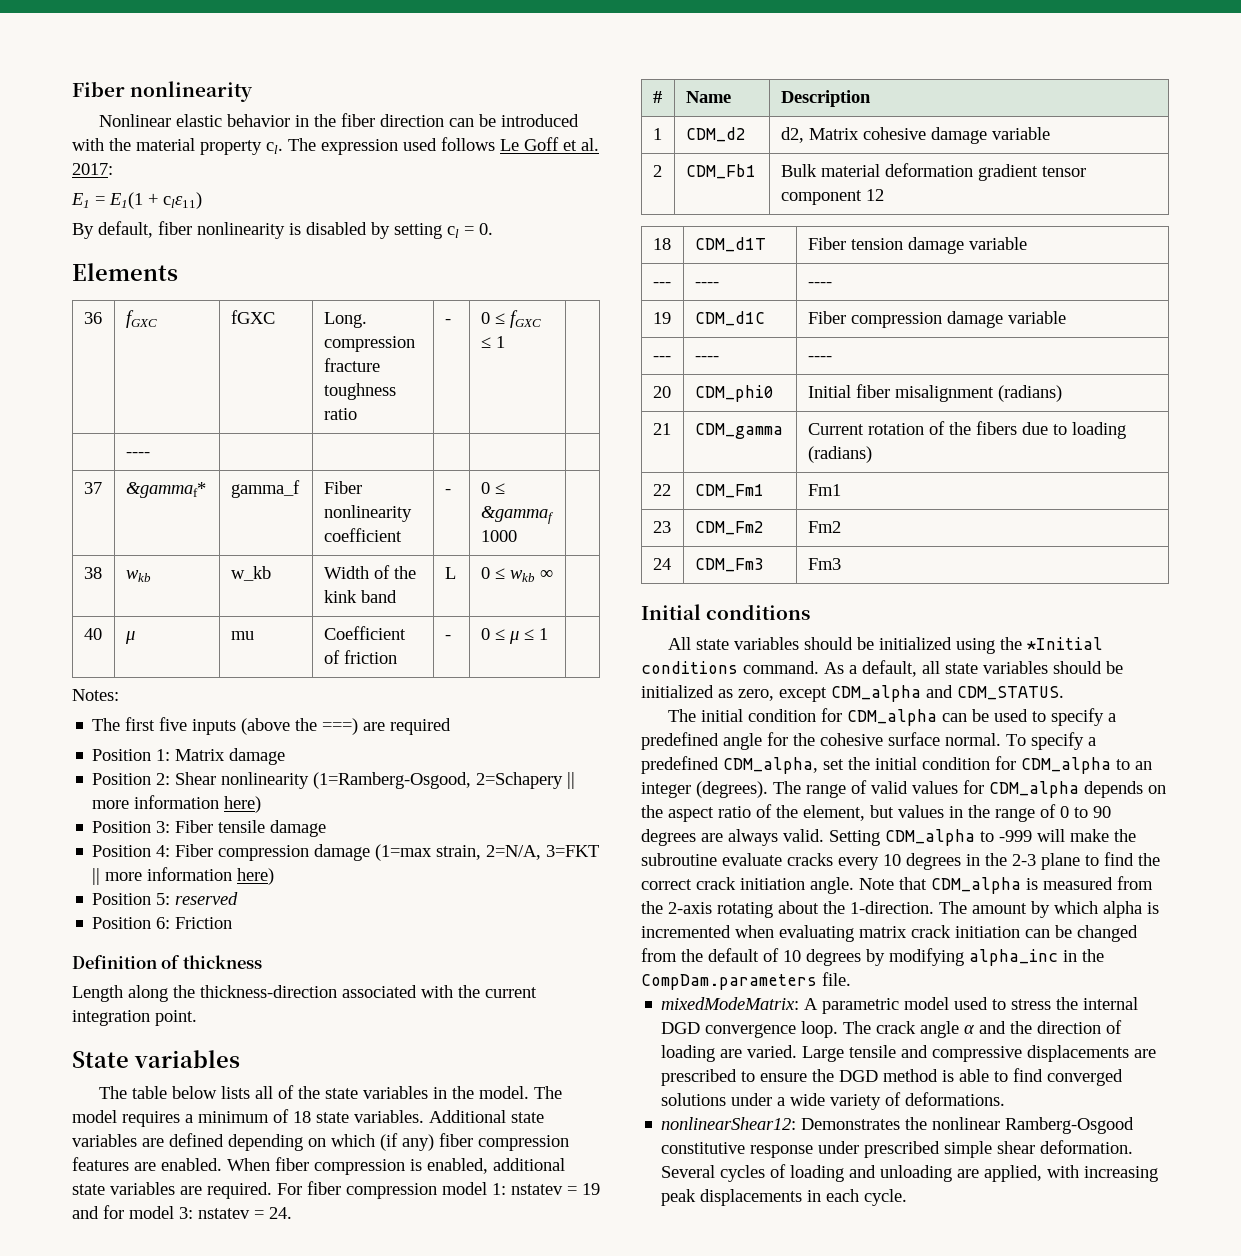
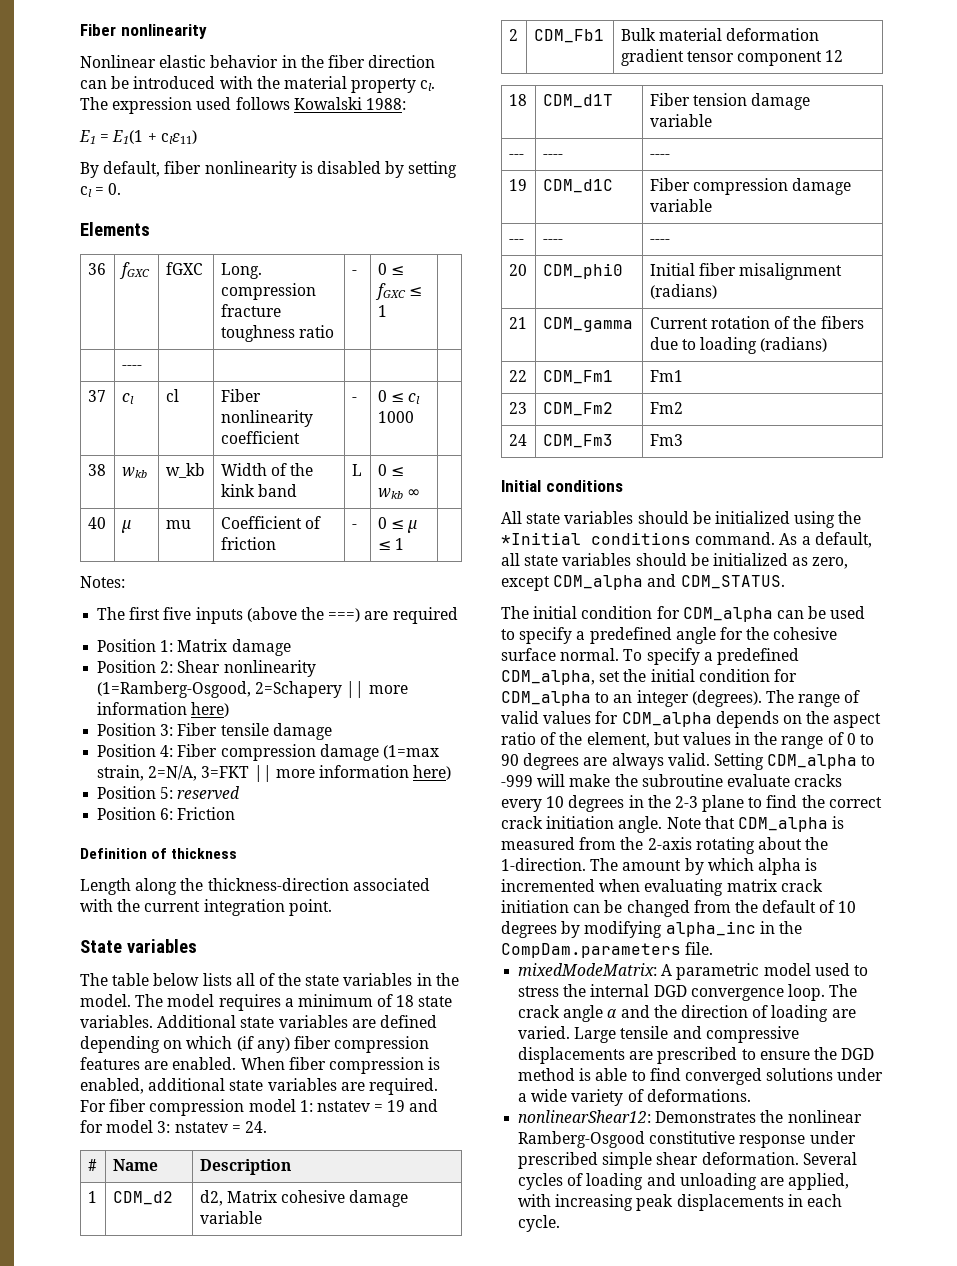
[500,137,599,151] [72,163,113,175] Le Goff et al. 2017: -> [293,97,406,110] Kowalski 1988:
[125,482,206,498] [230,480,300,498] &gammaf* | gamma_f -> [121,393,134,404] [165,389,179,402] cl | cl
[480,506,554,524] &gammaf -> [408,393,421,404] cl

